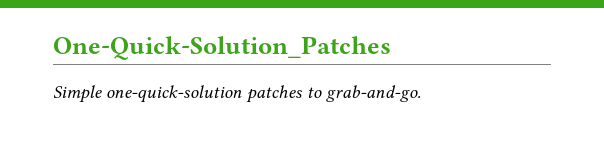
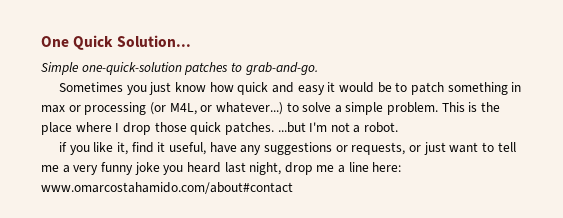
[53,36,391,60] One-Quick-Solution_Patches -> [41,35,192,50] One Quick Solution...
(421, 93) none -> [59,82,522,95] [41,102,501,115] [41,122,399,135] [59,142,516,155] [41,162,402,175] [41,182,293,194] // Sometimes you just know how quick and easy it would be to patch something in max or processing (or M4L, or whatever...) to solve a simple problem. This is the place where I drop those quick patches. ...but I'm not a robot. // if you like it, find it useful, have any suggestions or requests, or just want to tell me a very funny joke you heard last night, drop me a line here: www.omarcostahamido.com/about#contact

